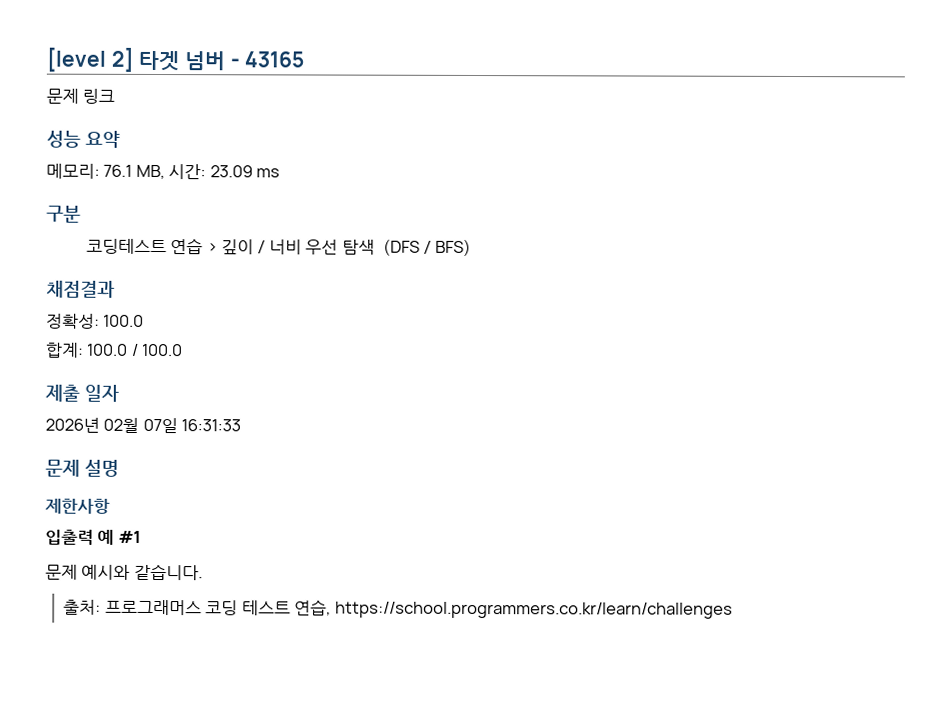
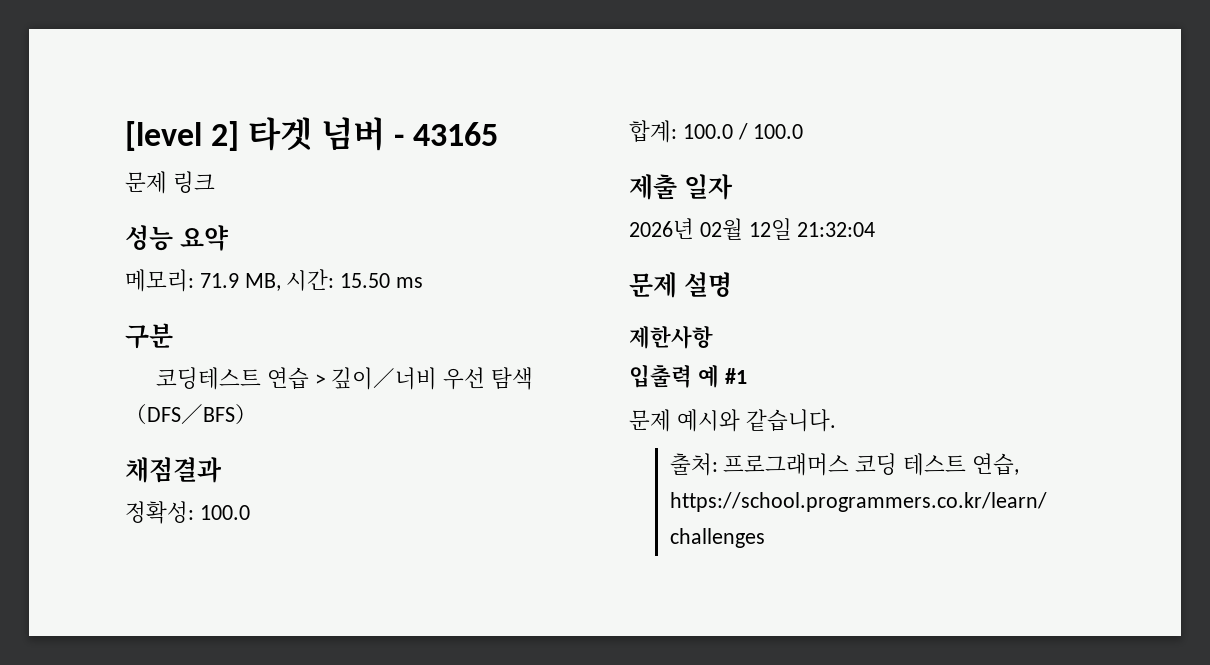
[103,164,133,177] 76.1 -> [199,273,239,288] 71.9
[209,165,253,178] 23.09 -> [340,273,391,288] 15.50
[142,417,242,434] 07일 16:31:33 -> [748,218,876,240] 12일 21:32:04

